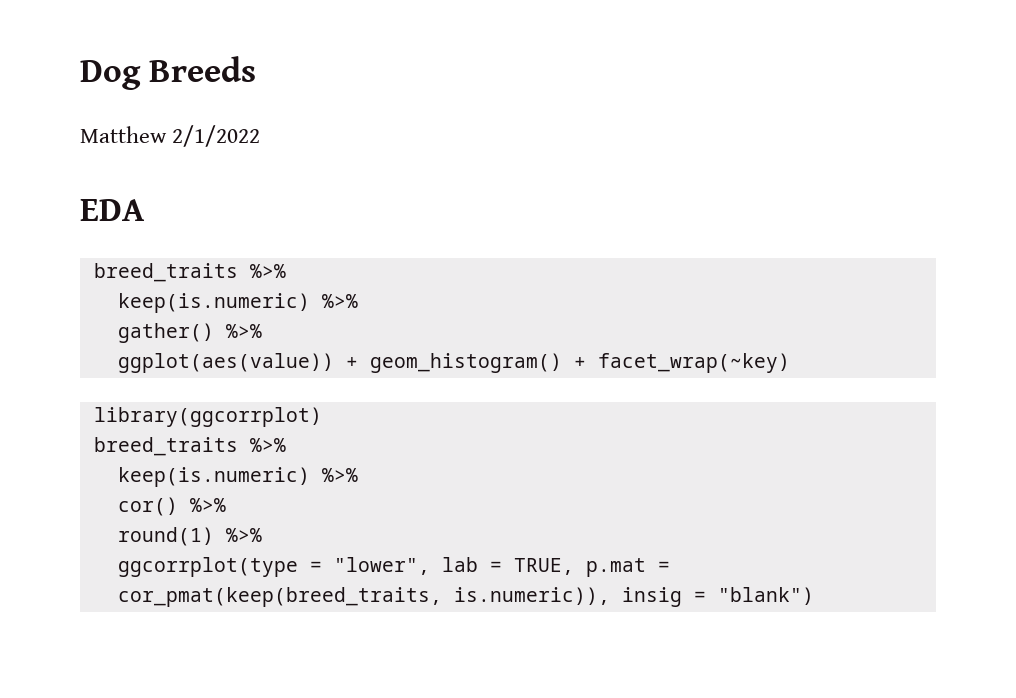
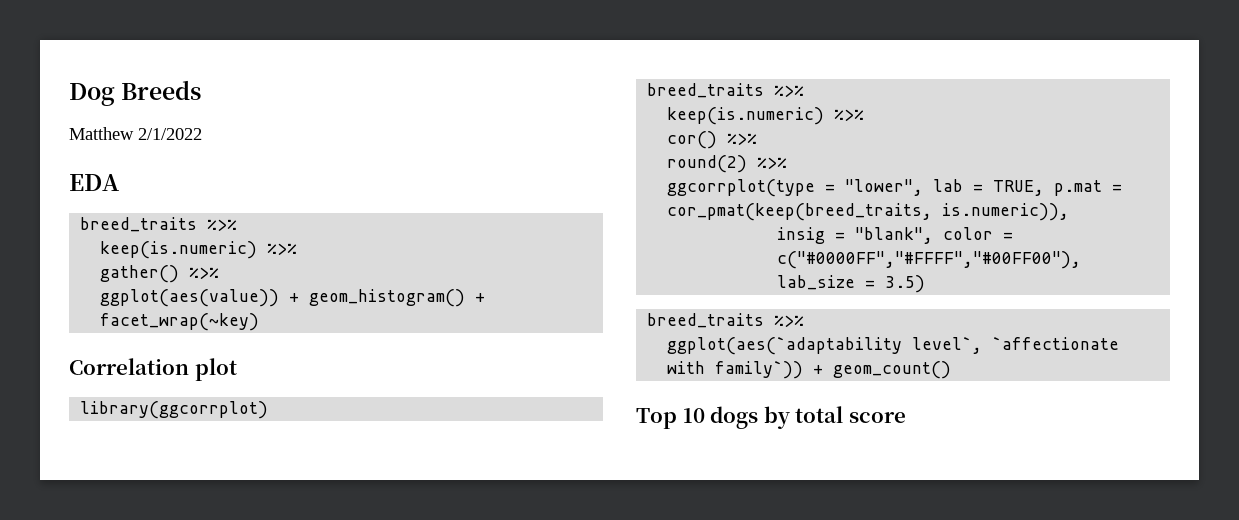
(790, 363) none -> [69,358,237,381] // Correlation plot
[117,527,214,546] round(1) -> [667,155,748,173] round(2)
(610, 596) none -> (1070, 212) //
[717,587,814,605] "blank") -> [855,227,1014,244] [777,251,1082,269] [777,275,926,293] [647,313,805,328] [667,337,1120,355] [667,361,952,379] [636,406,906,429] "blank", color = c("#0000FF","#FFFF","#00FF00"), lab_size = 3.5) // breed_traits %>% // ggplot(aes(`adaptability level`, `affectionate with family`)) + geom_count() // Top 10 dogs by total score

